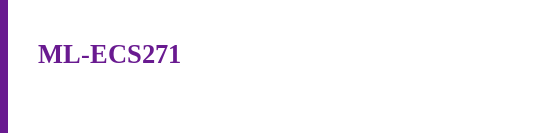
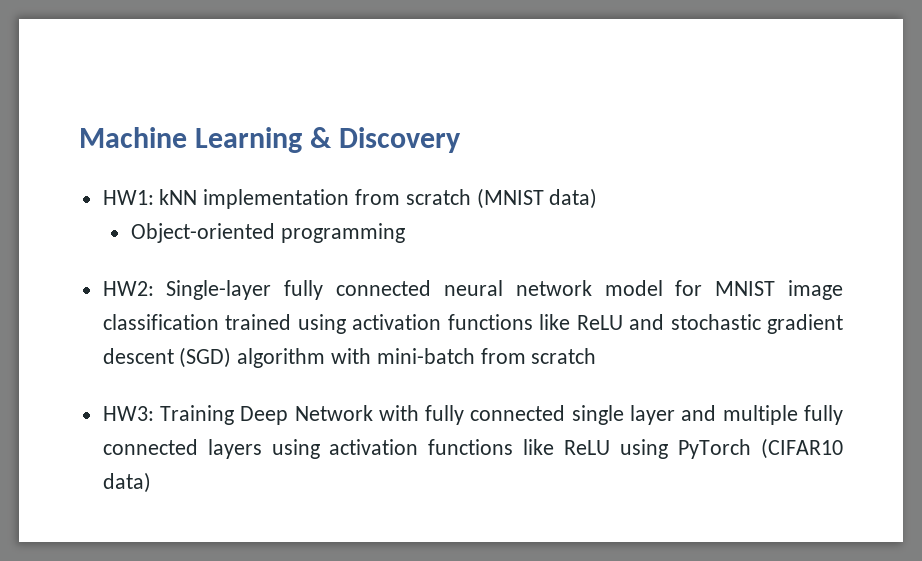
[38,45,181,63] ML-ECS271 -> [79,127,462,153] [102,188,598,209] [130,223,405,243] [102,280,844,300] [102,314,844,334] [102,347,597,368] [102,405,843,425] [102,438,844,459] [102,472,151,493] Machine Learning & Discovery // HW1: kNN implementation from scratch (MNIST data) // Object-oriented programming // HW2: Single-layer fully connected neural network model for MNIST image classification trained using activation functions like ReLU and stochastic gradient descent (SGD) algorithm with mini-batch from scratch // HW3: Training Deep Network with fully connected single layer and multiple fully connected layers using activation functions like ReLU using PyTorch (CIFAR10 data)

